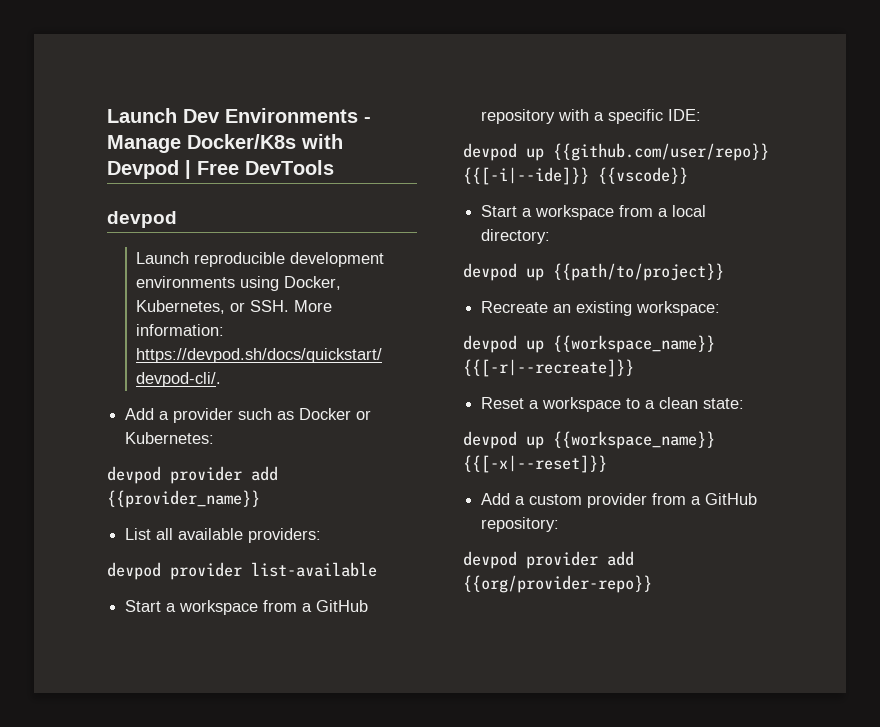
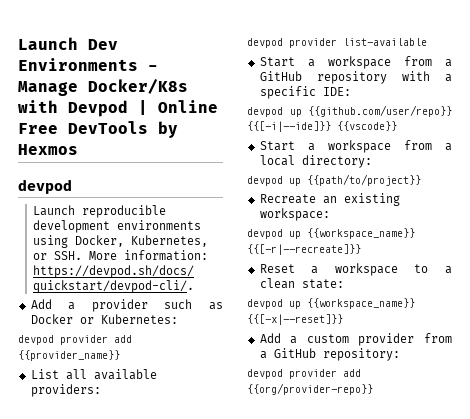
(191, 169) none -> [158,100,218,113] Online
(334, 167) none -> [158,121,178,138] [18,144,78,155] by Hexmos

